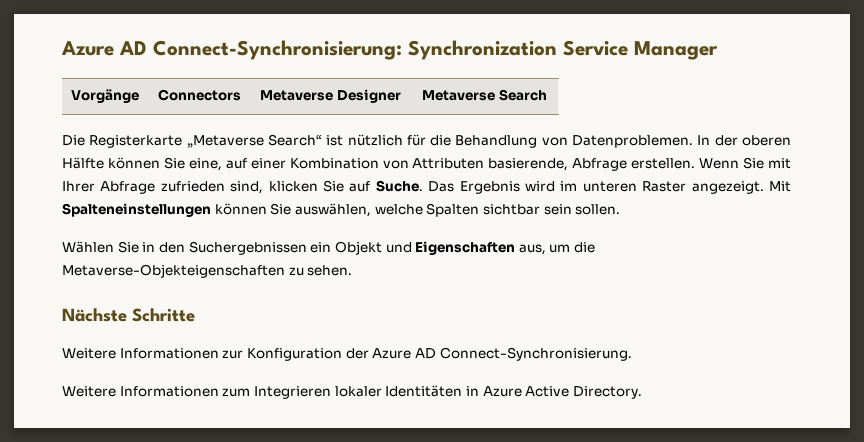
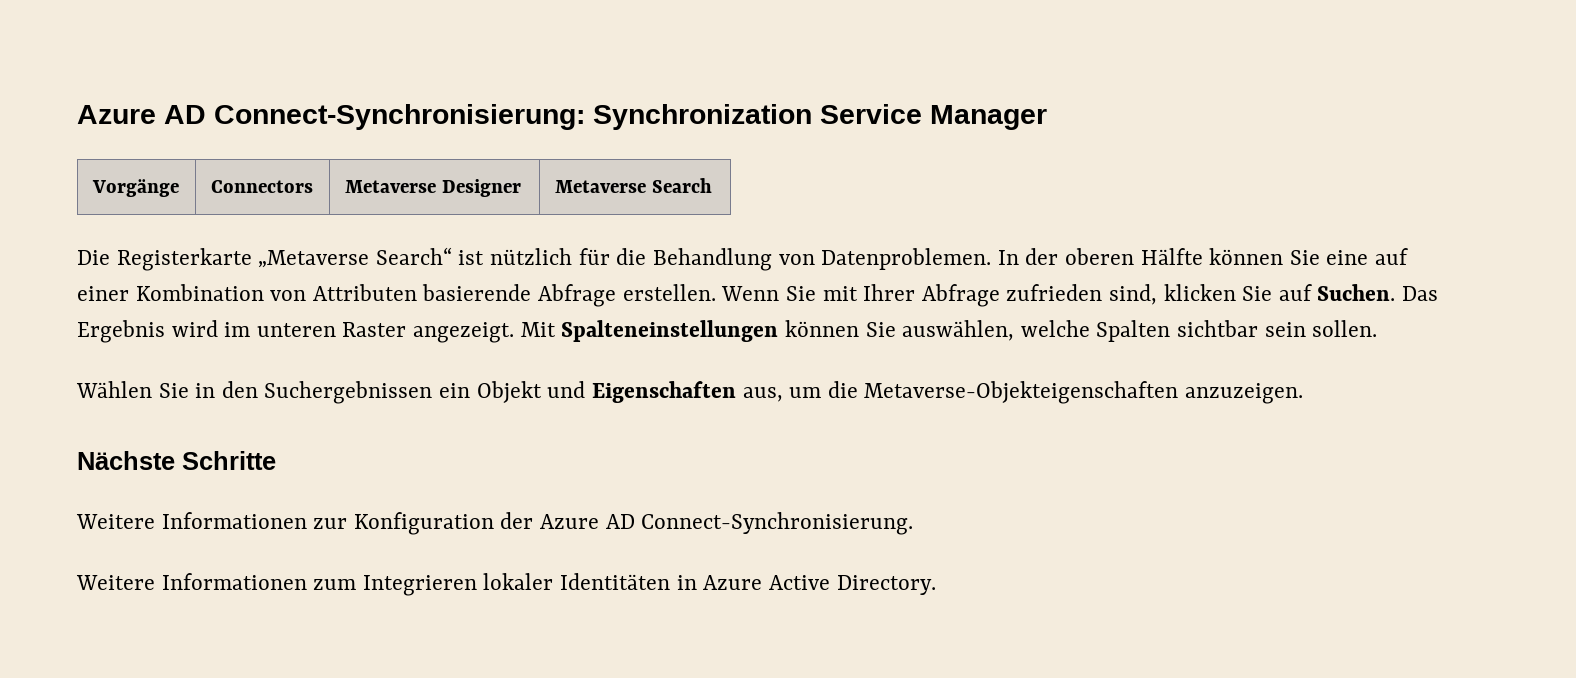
[188,158,222,171] eine, -> [1326,250,1369,265] eine
[488,158,569,171] basierende, -> [422,284,532,301] basierende
[375,180,423,192] Suche. -> [1317,284,1396,301] Suchen.
[288,265,353,276] zu sehen. -> [1184,383,1303,404] anzuzeigen.

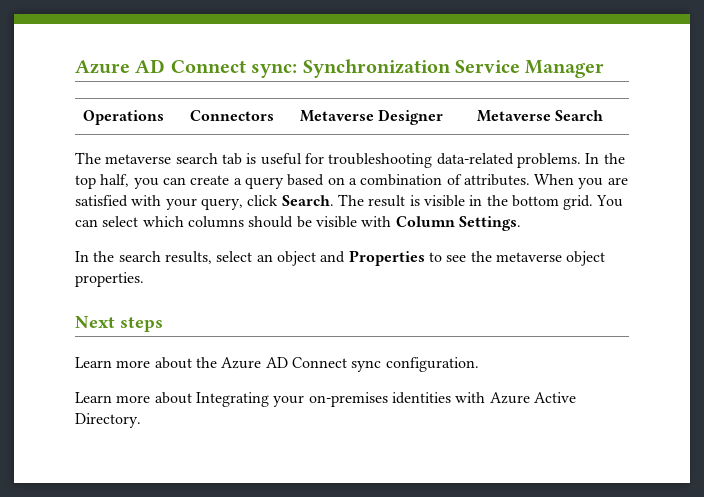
[77,104,585,130] Azure AD Connect-Synchronisierung: -> [75,59,298,78] Azure AD Connect sync:
[91,179,179,197] Vorgänge -> [82,110,164,125] Operations
[77,247,1409,271] [77,284,1439,307] [77,320,1378,343] [76,381,1303,404] [77,451,276,470] [76,512,914,535] [76,573,697,596] Die Registerkarte „Metaverse Search“ ist nützlich für die Behandlung von Datenproblemen. In der oberen Hälfte können Sie eine auf einer Kombination von Attributen basierende Abfrage erstellen. Wenn Sie mit Ihrer Abfrage zufrieden sind, klicken Sie auf Suchen. Das Ergebnis wird im unteren Raster angezeigt. Mit Spalteneinstellungen können Sie auswählen, welche Spalten sichtbar sein sollen. // Wählen Sie in den Suchergebnissen ein Objekt und Eigenschaften aus, um die Metaverse-Objekteigenschaften anzuzeigen. // Nächste Schritte // Weitere Informationen zur Konfiguration der Azure AD Connect-Synchronisierung. // Weitere Informationen zum Integrieren lokaler Identitäten in -> [75,152,625,168] [75,174,628,189] [75,194,624,210] [75,216,521,231] [75,250,606,266] [75,272,144,287] [75,316,163,332] [75,357,479,372] [75,392,486,407] The metaverse search tab is useful for troubleshooting data-related problems. In the top half, you can create a query based on a combination of attributes. When you are satisfied with your query, click Search. The result is visible in the bottom grid. You can select which columns should be visible with Column Settings. // In the search results, select an object and Properties to see the metaverse object properties. // Next steps // Learn more about the Azure AD Connect sync configuration. // Learn more about Integrating your on-premises identities with

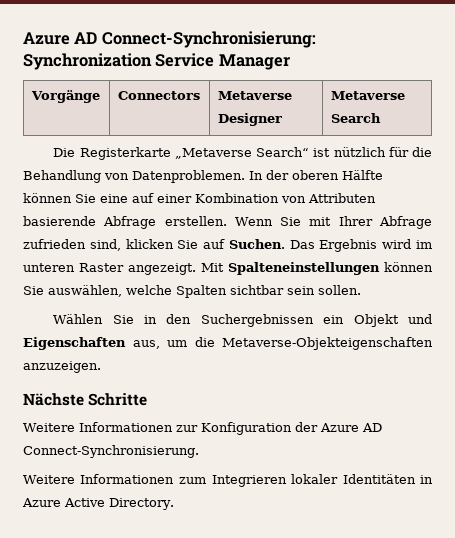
[75,59,298,78] Azure AD Connect sync: -> [23,31,316,48] Azure AD Connect-Synchronisierung:
[82,110,164,125] Operations -> [30,90,101,103] Vorgänge
[75,152,625,168] [75,174,628,189] [75,194,624,210] [75,216,521,231] [75,250,606,266] [75,272,144,287] [75,316,163,332] [75,357,479,372] [75,392,486,407] The metaverse search tab is useful for troubleshooting data-related problems. In the top half, you can create a query based on a combination of attributes. When you are satisfied with your query, click Search. The result is visible in the bottom grid. You can select which columns should be visible with Column Settings. // In the search results, select an object and Properties to see the metaverse object properties. // Next steps // Learn more about the Azure AD Connect sync configuration. // Learn more about Integrating your on-premises identities with -> [53,147,433,160] [23,170,383,183] [23,193,376,203] [23,216,433,229] [23,239,432,252] [23,262,433,275] [23,285,361,298] [53,314,432,327] [23,337,433,350] [23,361,101,373] [23,393,148,406] [23,422,382,435] [23,445,199,458] [23,474,434,487] Die Registerkarte „Metaverse Search“ ist nützlich für die Behandlung von Datenproblemen. In der oberen Hälfte können Sie eine auf einer Kombination von Attributen basierende Abfrage erstellen. Wenn Sie mit Ihrer Abfrage zufrieden sind, klicken Sie auf Suchen. Das Ergebnis wird im unteren Raster angezeigt. Mit Spalteneinstellungen können Sie auswählen, welche Spalten sichtbar sein sollen. // Wählen Sie in den Suchergebnissen ein Objekt und Eigenschaften aus, um die Metaverse-Objekteigenschaften anzuzeigen. // Nächste Schritte // Weitere Informationen zur Konfiguration der Azure AD Connect-Synchronisierung. // Weitere Informationen zum Integrieren lokaler Identitäten in

